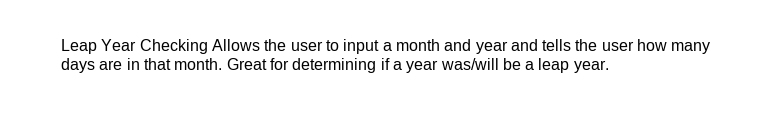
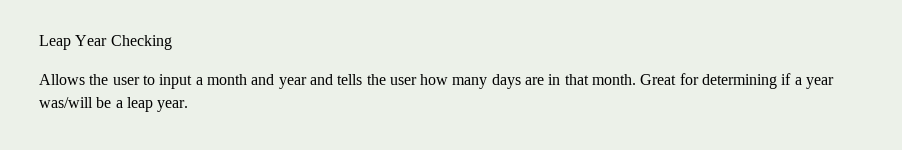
(208, 46) none -> (172, 42) //

